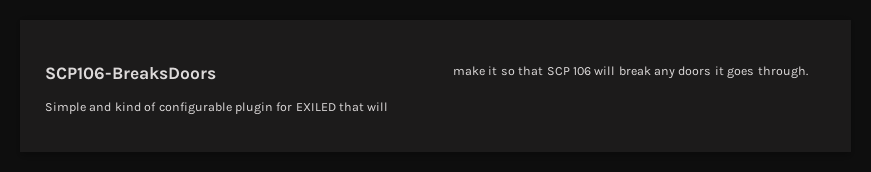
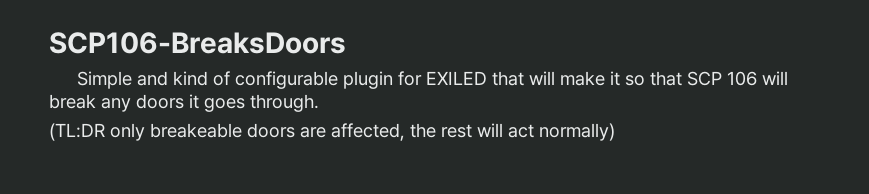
(808, 72) none -> [49,123,615,141] // (TL:DR only breakeable doors are affected, the rest will act normally)

